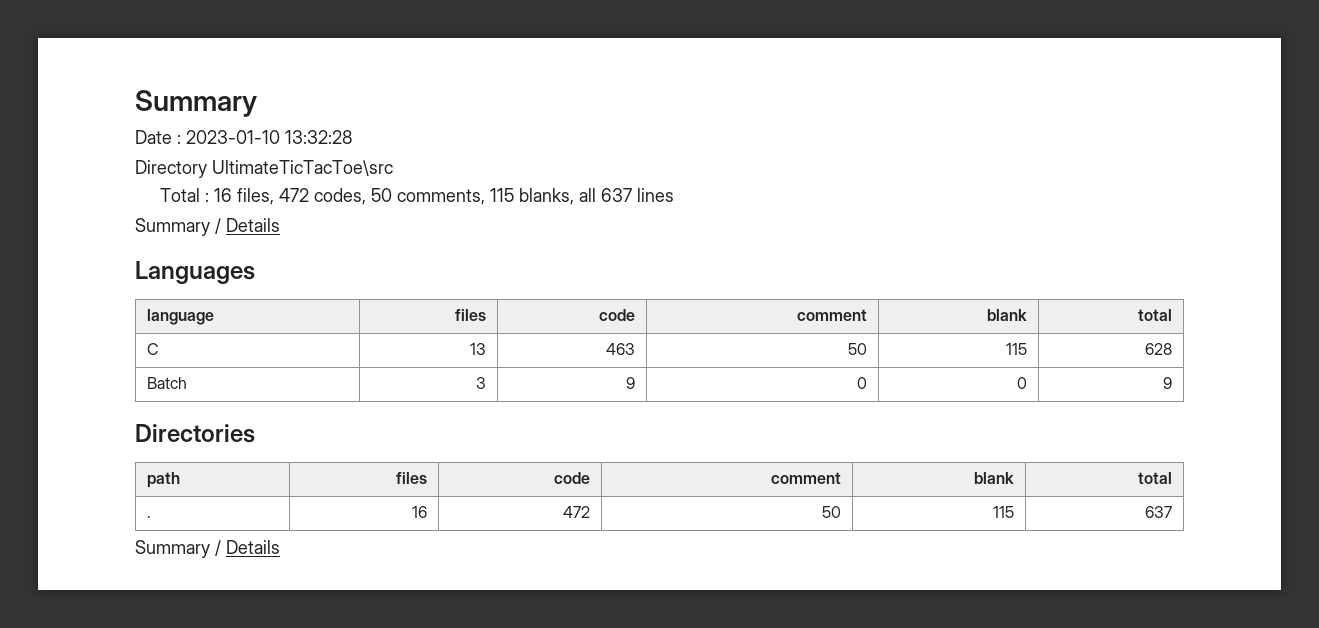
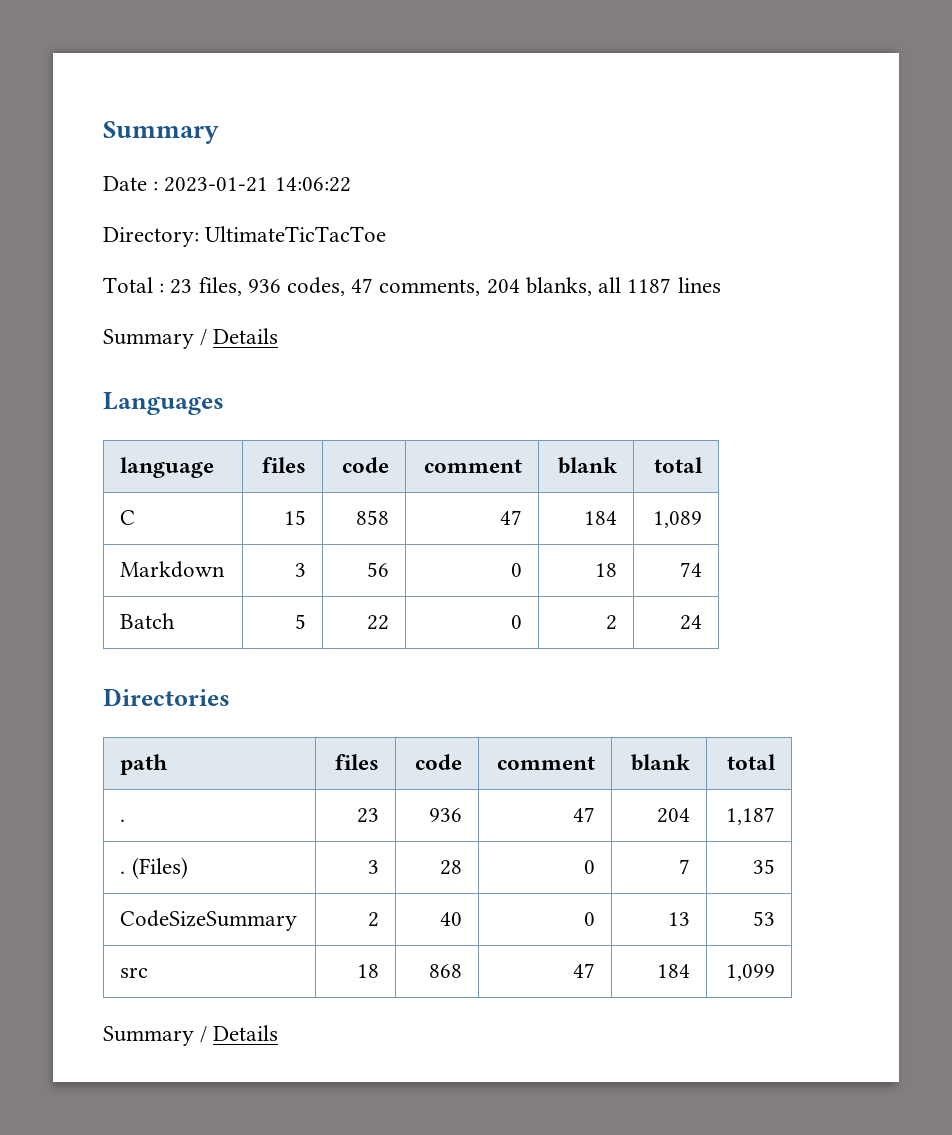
[186,130,352,144] [135,160,393,178] [159,188,514,205] 2023-01-10 13:32:28 // Directory UltimateTicTacToe\src // Total : 16 files, 472 codes, 50 comments, 115 -> [164,177,351,192] [103,226,387,247] [103,277,520,296] 2023-01-21 14:06:22 // Directory: UltimateTicTacToe // Total : 23 files, 936 codes, 47 comments, 204
[600,188,632,202] 637 -> [627,278,672,293] 1187
[469,343,486,355] [605,343,635,355] [847,343,867,355] [1005,343,1027,355] [1144,343,1172,355] 13 | 463 | 50 | 115 | 628 -> [283,510,306,525] [355,510,389,525] [499,510,522,525] [583,511,617,525] [652,511,702,528] [120,561,226,578] [294,563,306,577] [366,562,389,577] [510,563,522,577] [594,563,617,577] [679,562,702,577] 15 | 858 | 47 | 184 | 1,089 // Markdown | 3 | 56 | 0 | 18 | 74
[475,377,486,389] [625,377,635,389] [856,377,867,389] [1016,377,1027,389] [1162,377,1172,389] 3 | 9 | 0 | 0 | 9 -> [294,614,306,629] [366,615,389,630] [510,615,522,629] [605,615,617,630] [679,615,702,630] 5 | 22 | 0 | 2 | 24
[411,506,427,518] [562,506,590,518] [821,506,841,518] [992,506,1014,518] [1144,506,1172,518] 16 | 472 | 50 | 115 | 637 -> [356,808,379,823] [428,808,462,822] [572,807,595,822] [656,808,690,823] [725,807,775,825] [120,857,188,879] [367,860,379,874] [439,860,462,875] [583,860,595,874] [678,859,690,874] [752,859,775,874] [120,910,298,931] [367,912,379,927] [439,912,462,926] [583,912,595,926] [667,912,690,926] [752,911,775,926] [120,967,149,978] [356,964,379,978] [428,964,462,978] [572,963,595,978] [656,964,690,978] [725,964,775,981] 23 | 936 | 47 | 204 | 1,187 // . (Files) | 3 | 28 | 0 | 7 | 35 // CodeSizeSummary | 2 | 40 | 0 | 13 | 53 // src | 18 | 868 | 47 | 184 | 1,099

